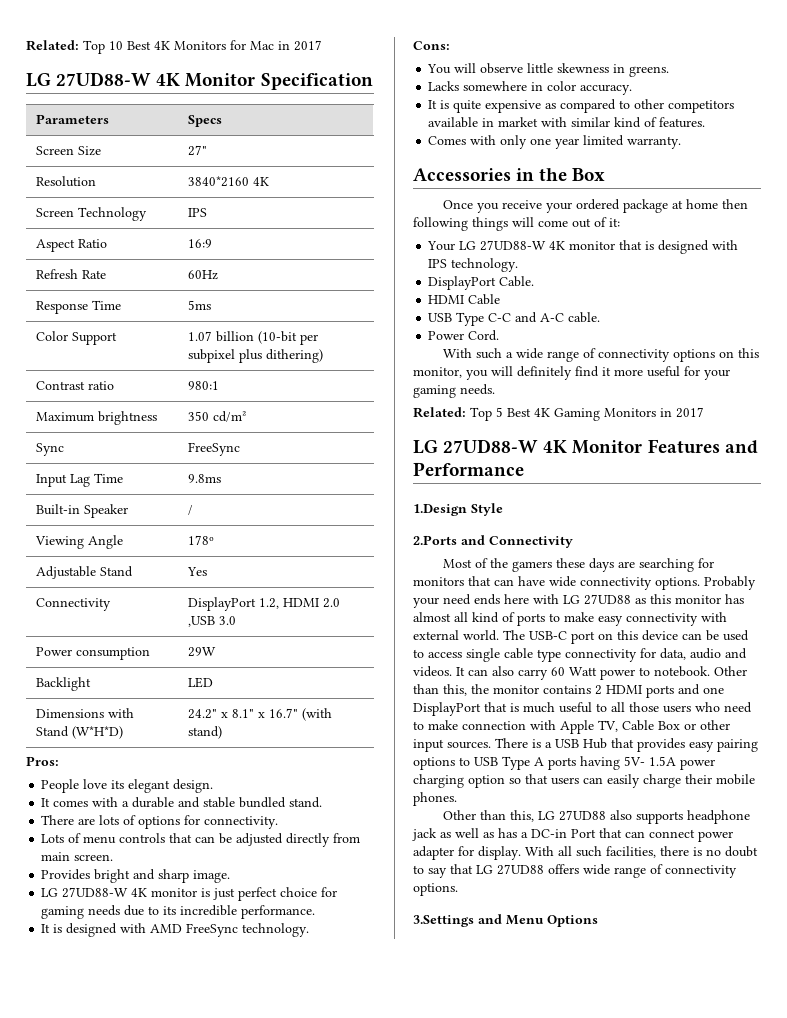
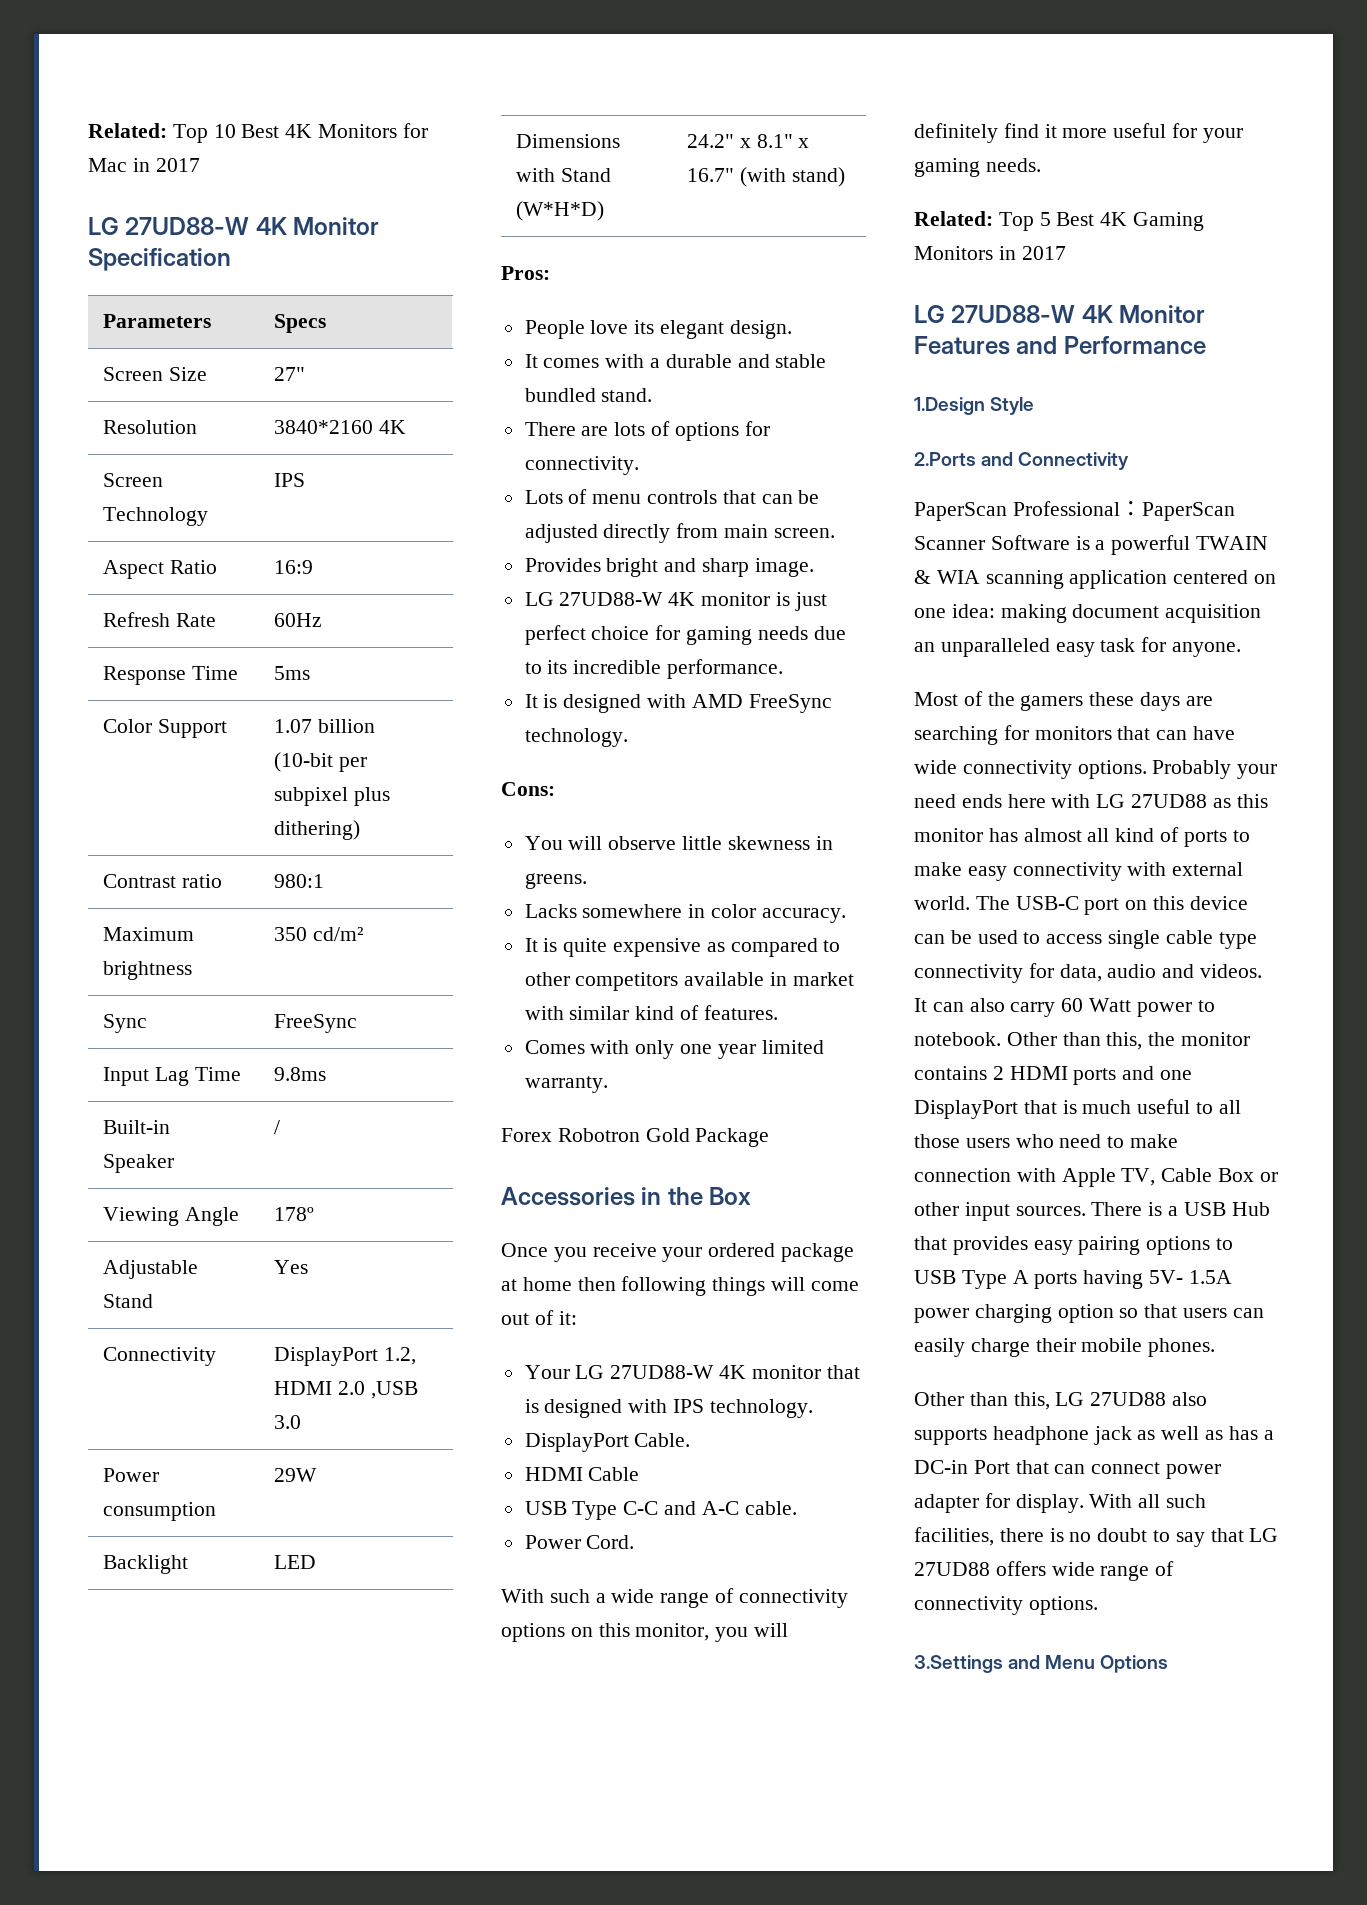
(682, 142) none -> [501,1128,770,1147] // Forex Robotron Gold Package
(573, 542) none -> [914,501,1235,521] [914,535,1269,555] [914,570,1277,589] [914,604,1262,623] [914,637,1242,657] // PaperScan Professional：PaperScan Scanner Software is a powerful TWAIN & WIA scanning application centered on one idea: making document acquisition an unparalleled easy task for anyone.

